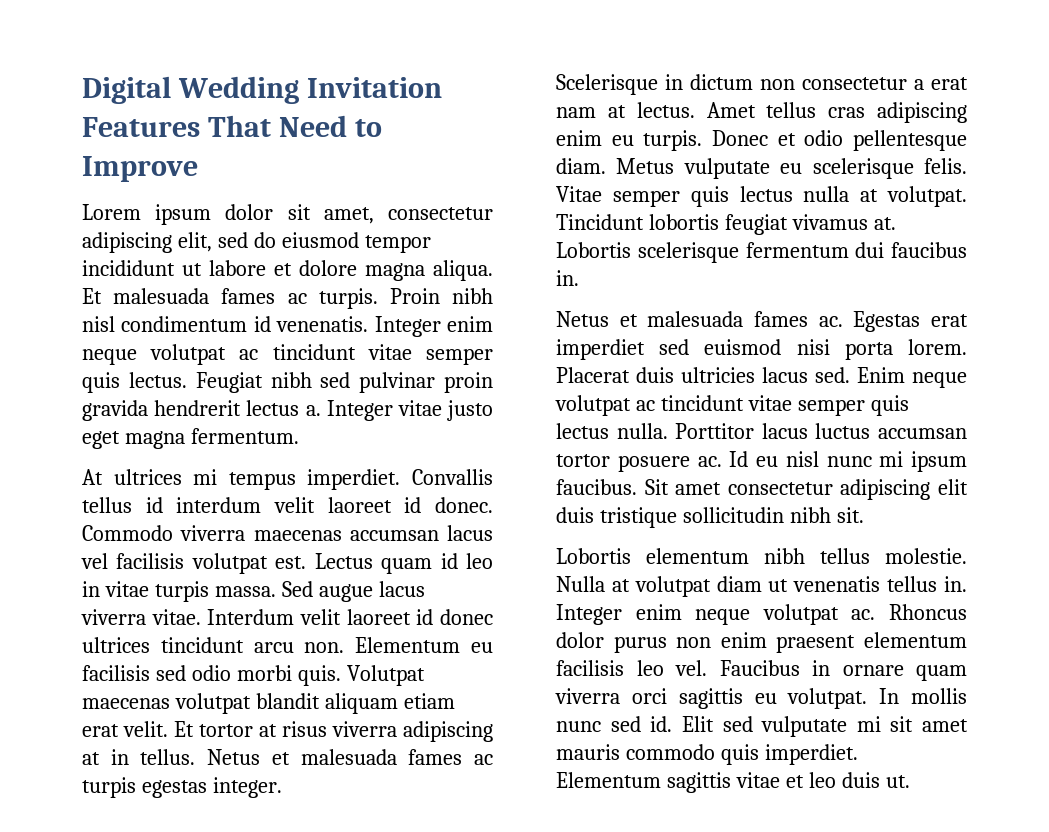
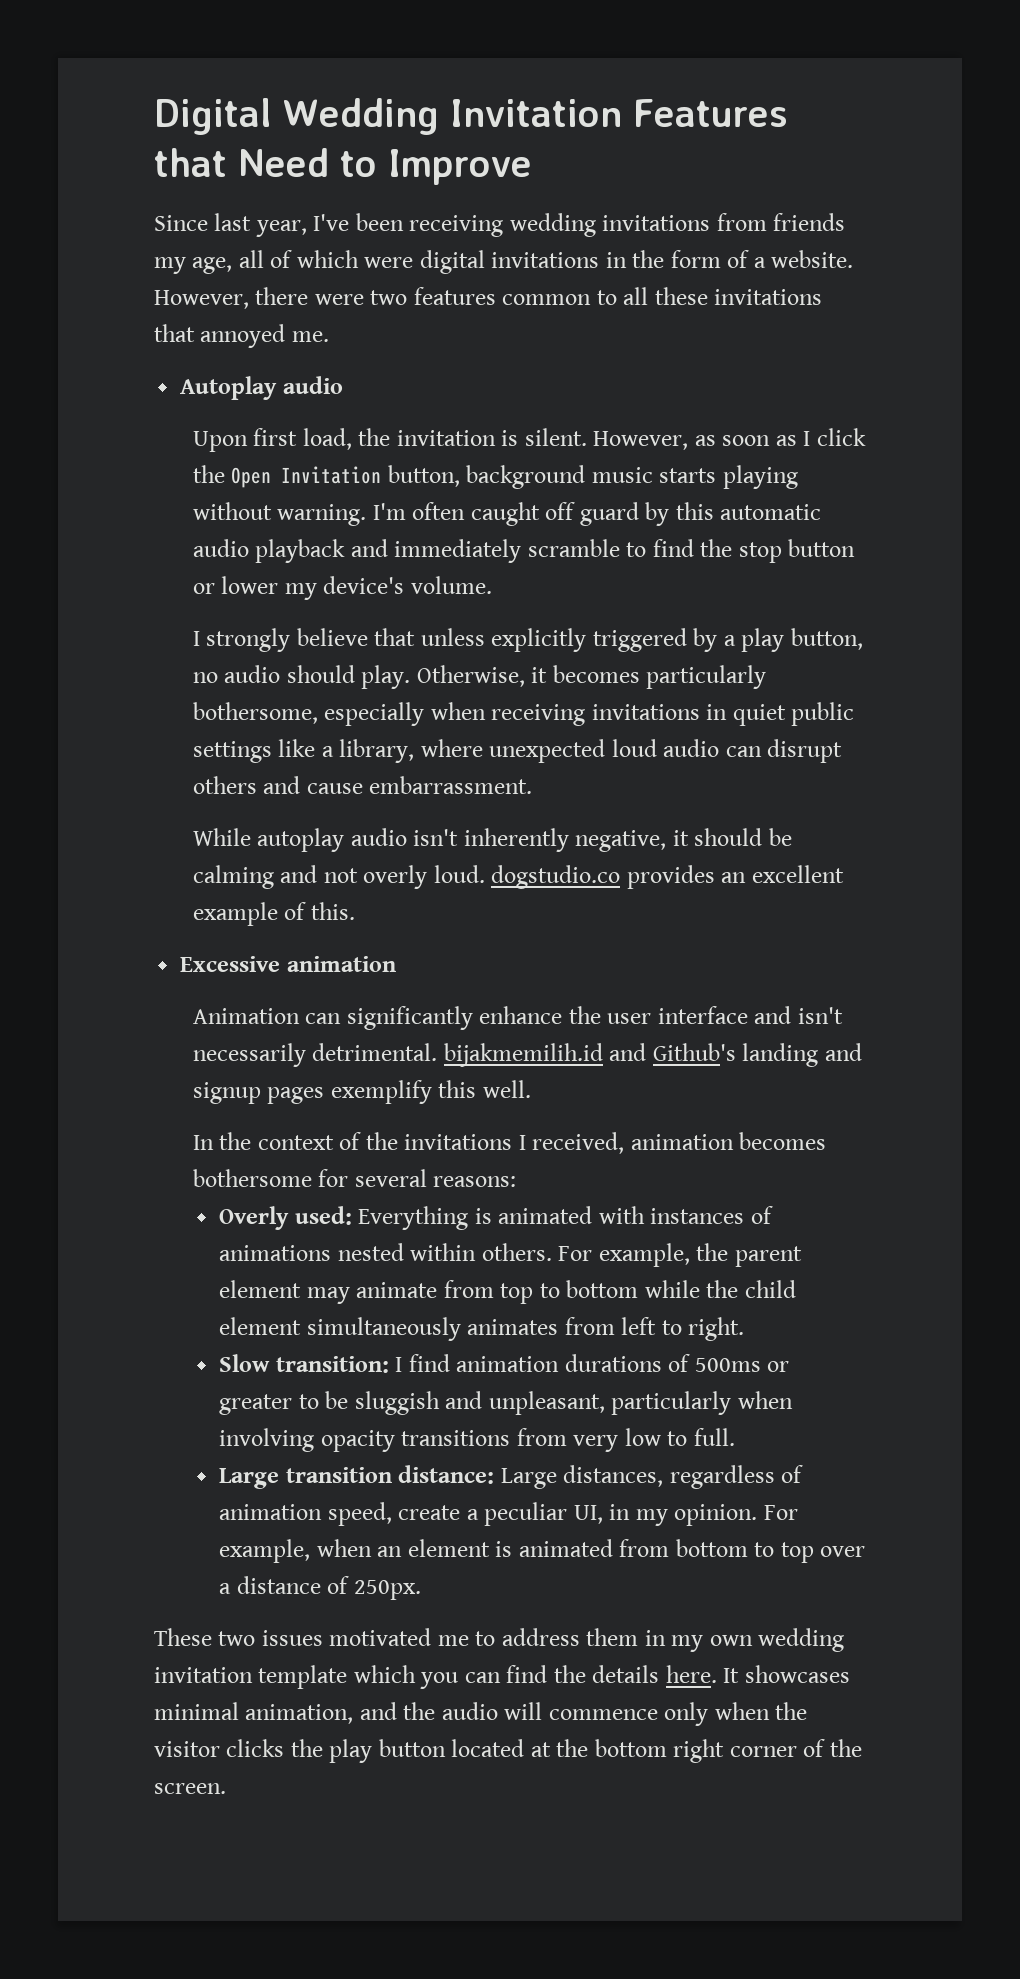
[208,115,272,137] That -> [154,148,227,177] that
[82,204,493,225] [82,232,431,253] [82,260,493,281] [82,288,493,309] [82,316,493,337] [82,344,493,365] [82,372,493,393] [82,400,493,421] [82,428,299,449] [82,469,493,490] [82,497,493,513] [82,525,493,541] [81,553,494,574] [82,581,425,602] [81,609,494,625] [82,637,494,653] [82,665,425,686] [82,693,455,714] [82,721,493,742] [82,749,494,765] [82,777,282,798] [556,74,968,95] [556,102,967,123] [556,130,967,151] [556,158,967,179] [556,186,967,207] [556,214,896,235] [556,242,967,263] [556,270,579,286] [556,311,968,332] [556,339,967,360] [556,367,967,388] [555,395,909,416] [556,423,967,439] [556,451,967,472] [556,479,968,500] [556,507,864,528] [556,548,967,564] [556,576,967,597] [556,604,967,625] [556,632,967,653] [556,660,967,681] [555,688,967,709] [556,716,968,737] [556,744,858,765] [556,772,910,793] Lorem ipsum dolor sit amet, consectetur adipiscing elit, sed do eiusmod tempor incididunt ut labore et dolore magna aliqua. Et malesuada fames ac turpis. Proin nibh nisl condimentum id venenatis. Integer enim neque volutpat ac tincidunt vitae semper quis lectus. Feugiat nibh sed pulvinar proin gravida hendrerit lectus a. Integer vitae justo eget magna fermentum. // At ultrices mi tempus imperdiet. Convallis tellus id interdum velit laoreet id donec. Commodo viverra maecenas accumsan lacus vel facilisis volutpat est. Lectus quam id leo in vitae turpis massa. Sed augue lacus viverra vitae. Interdum velit laoreet id donec ultrices tincidunt arcu non. Elementum eu facilisis sed odio morbi quis. Volutpat maecenas volutpat blandit aliquam etiam erat velit. Et tortor at risus viverra adipiscing at in tellus. Netus et malesuada fames ac turpis egestas integer. // Scelerisque in dictum non consectetur a erat nam at lectus. Amet tellus cras adipiscing enim eu turpis. Donec et odio pellentesque diam. Metus vulputate eu scelerisque felis. Vitae semper quis lectus nulla at volutpat. Tincidunt lobortis feugiat vivamus at. Lobortis scelerisque fermentum dui faucibus in. // Netus et malesuada fames ac. Egestas erat imperdiet sed euismod nisi porta lorem. Placerat duis ultricies lacus sed. Enim neque volutpat ac tincidunt vitae semper quis lectus nulla. Porttitor lacus luctus accumsan tortor posuere ac. Id eu nisl nunc mi ipsum faucibus. Sit amet consectetur adipiscing elit duis tristique sollicitudin nibh sit. // Lobortis elementum nibh tellus molestie. Nulla at volutpat diam ut venenatis tellus in. Integer enim neque volutpat ac. Rhoncus dolor purus non enim praesent elementum facilisis leo vel. Faucibus in ornare quam viverra orci sagittis eu volutpat. In mollis nunc sed id. Elit sed vulputate mi sit amet mauris commodo quis imperdiet. Elementum sagittis vitae et leo duis ut. -> [154,213,846,237] [154,250,854,274] [154,287,823,309] [154,324,329,348] [180,376,343,400] [192,428,866,452] [192,465,798,489] [192,502,822,526] [192,539,856,563] [192,576,492,600] [192,628,863,652] [192,665,767,689] [192,702,855,726] [192,739,843,763] [192,776,533,794] [192,828,792,852] [192,865,844,889] [192,902,355,926] [180,956,396,972] [192,1006,843,1030] [192,1043,862,1067] [192,1080,531,1104] [192,1132,827,1154] [192,1169,517,1187] [219,1206,773,1230] [219,1243,802,1267] [219,1280,796,1304] [219,1317,745,1341] [219,1354,790,1373] [219,1391,793,1415] [219,1428,735,1452] [219,1465,804,1489] [219,1502,798,1526] [219,1539,866,1563] [219,1576,421,1600] [154,1628,845,1652] [154,1665,850,1689] [154,1702,808,1726] [154,1739,862,1763] [154,1783,226,1794] Since last year, I've been receiving wedding invitations from friends my age, all of which were digital invitations in the form of a website. However, there were two features common to all these invitations that annoyed me. // Autoplay audio // Upon first load, the invitation is silent. However, as soon as I click the Open Invitation button, background music starts playing without warning. I'm often caught off guard by this automatic audio playback and immediately scramble to find the stop button or lower my device's volume. // I strongly believe that unless explicitly triggered by a play button, no audio should play. Otherwise, it becomes particularly bothersome, especially when receiving invitations in quiet public settings like a library, where unexpected loud audio can disrupt others and cause embarrassment. // While autoplay audio isn't inherently negative, it should be calming and not overly loud. dogstudio.co provides an excellent example of this. // Excessive animation // Animation can significantly enhance the user interface and isn't necessarily detrimental. bijakmemilih.id and Github's landing and signup pages exemplify this well. // In the context of the invitations I received, animation becomes bothersome for several reasons: // Overly used: Everything is animated with instances of animations nested within others. For example, the parent element may animate from top to bottom while the child element simultaneously animates from left to right. // Slow transition: I find animation durations of 500ms or greater to be sluggish and unpleasant, particularly when involving opacity transitions from very low to full. // Large transition distance: Large distances, regardless of animation speed, create a peculiar UI, in my opinion. For example, when an element is animated from bottom to top over a distance of 250px. // These two issues motivated me to address them in my own wedding invitation template which you can find the details here. It showcases minimal animation, and the audio will commence only when the visitor clicks the play button located at the bottom right corner of the screen.

